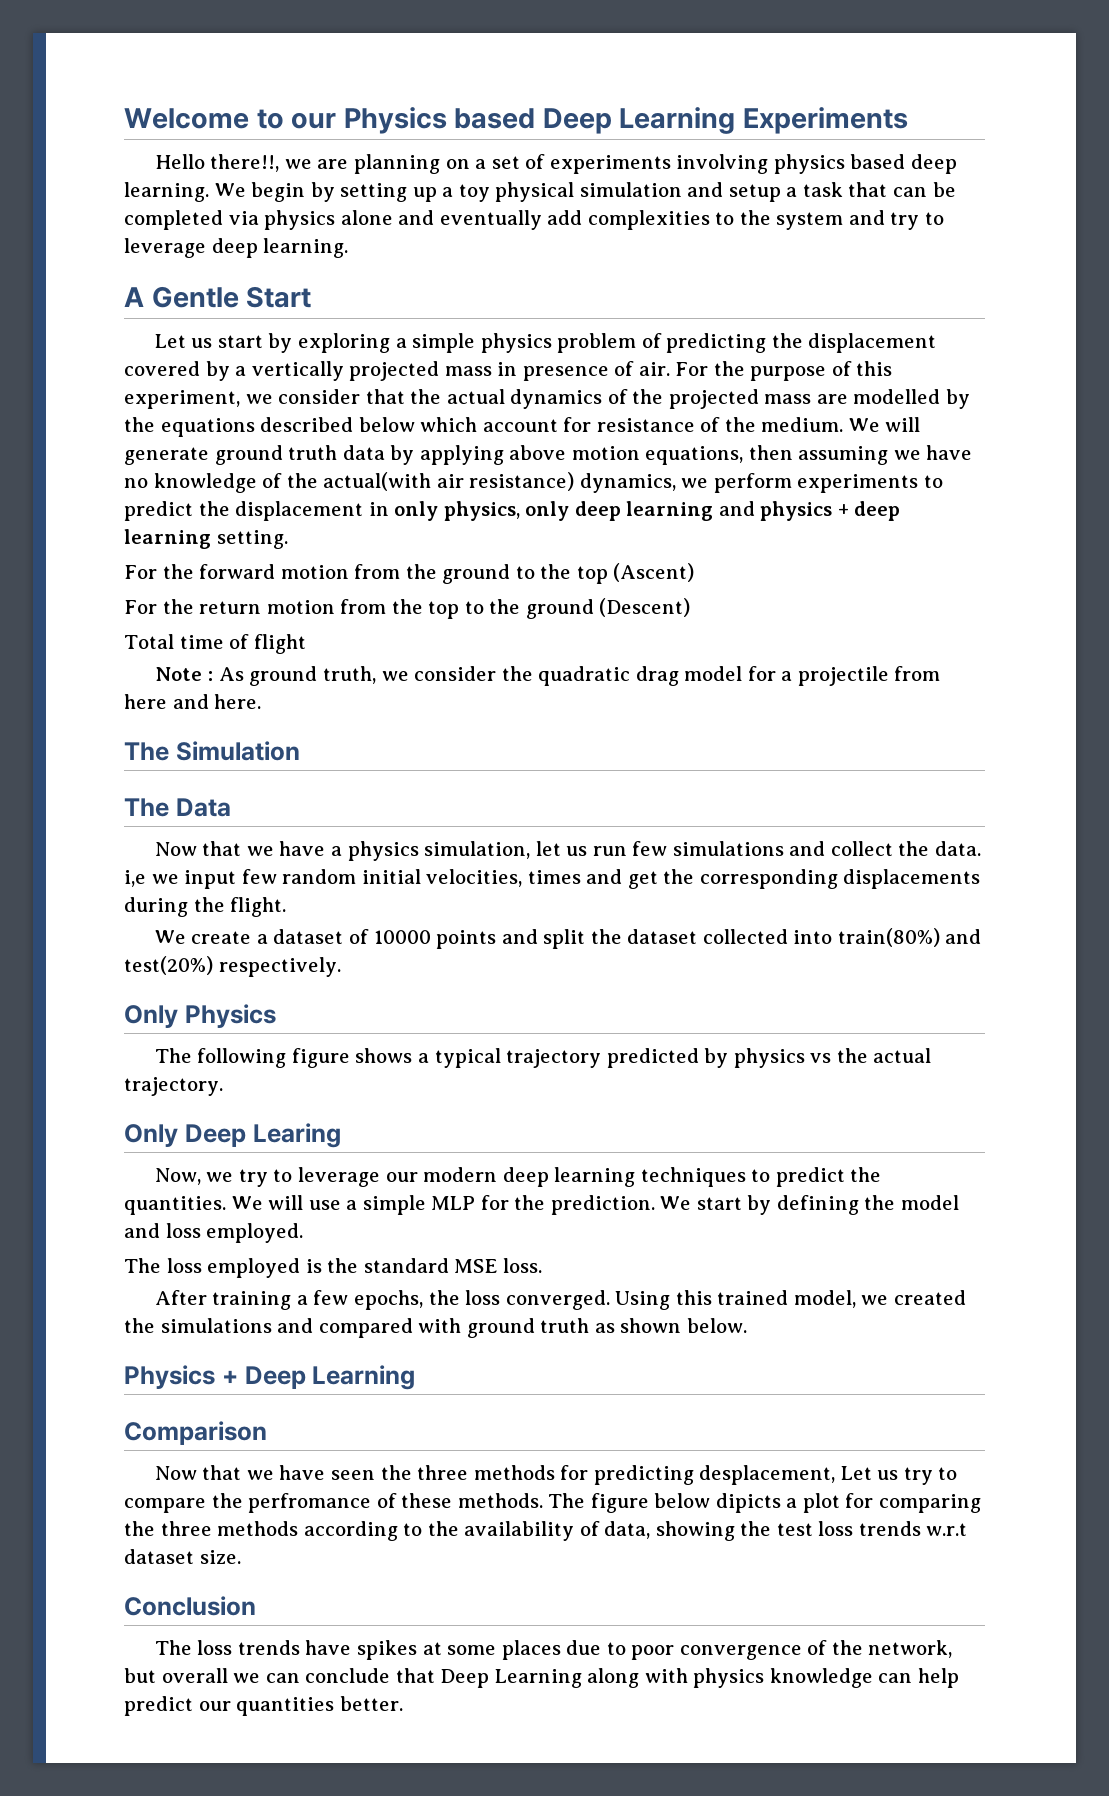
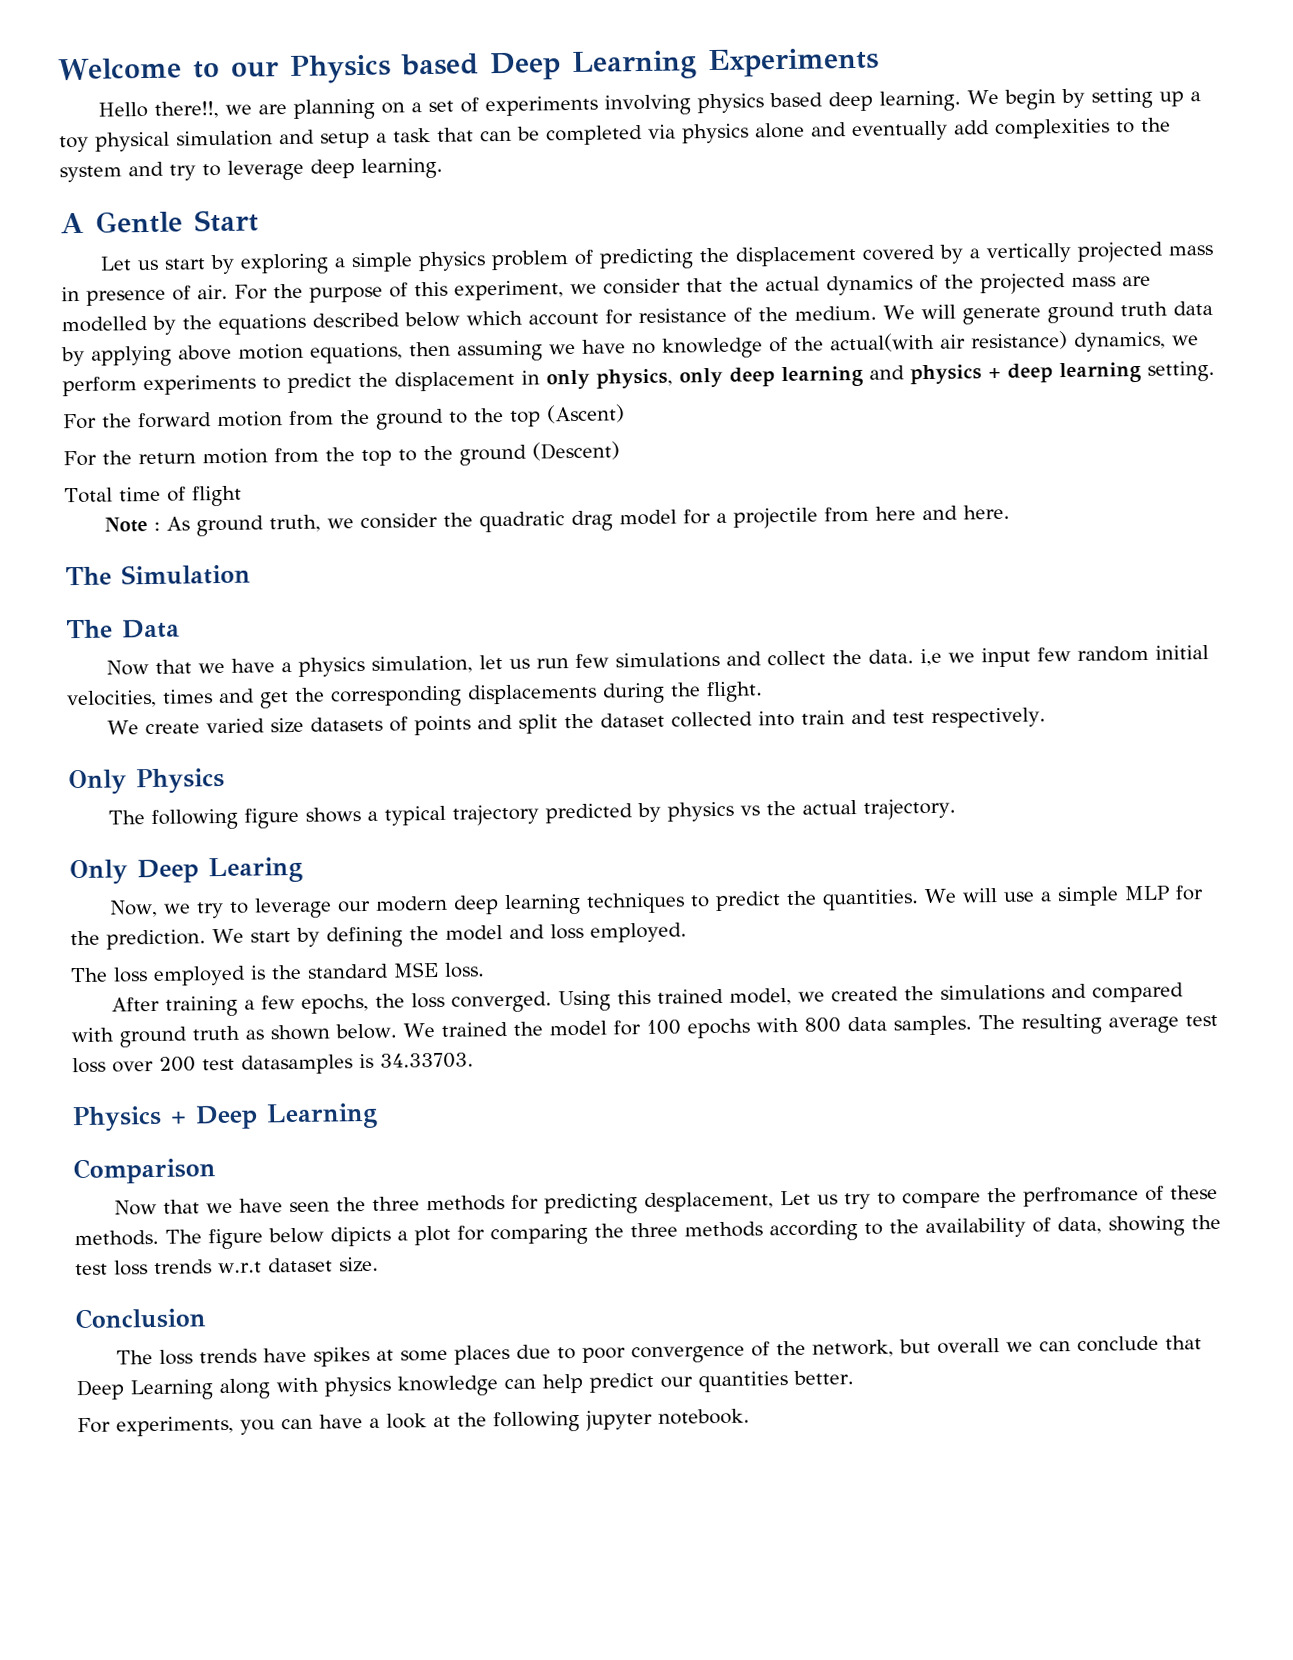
[256,929,431,944] a dataset of 10000 -> [206,716,409,734] varied size datasets of
[837,928,982,947] [124,956,213,975] train(80%) and test(20%) -> [801,709,926,725] train and test
(747, 1325) none -> [402,1013,1218,1039] [72,1052,474,1075] We trained the model for 100 epochs with 800 data samples. The resulting average test loss over 200 test datasamples is 34.33703.
(403, 1703) none -> [77,1408,750,1437] // For experiments, you can have a look at the following jupyter notebook.

